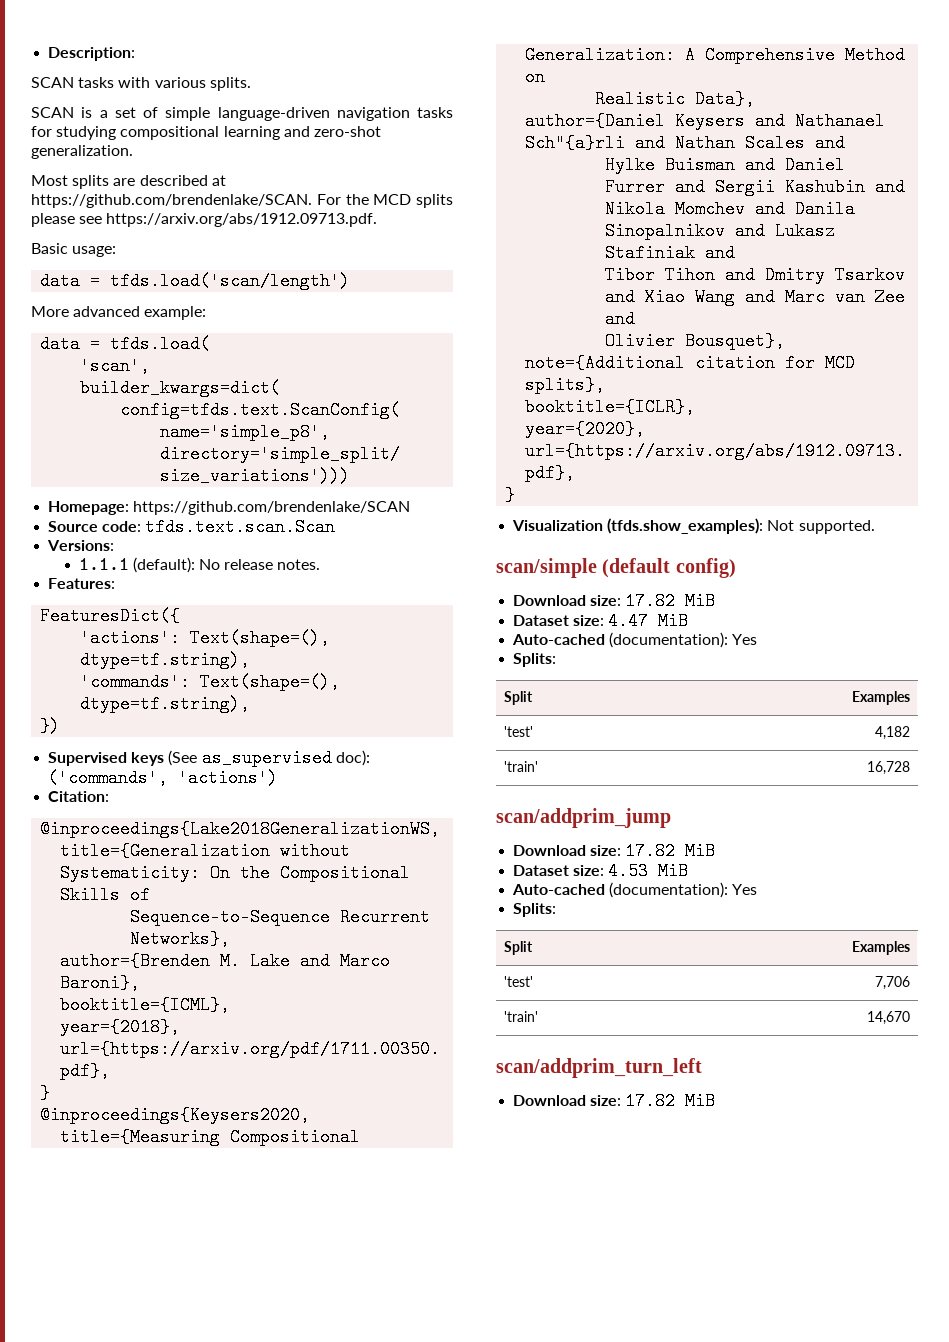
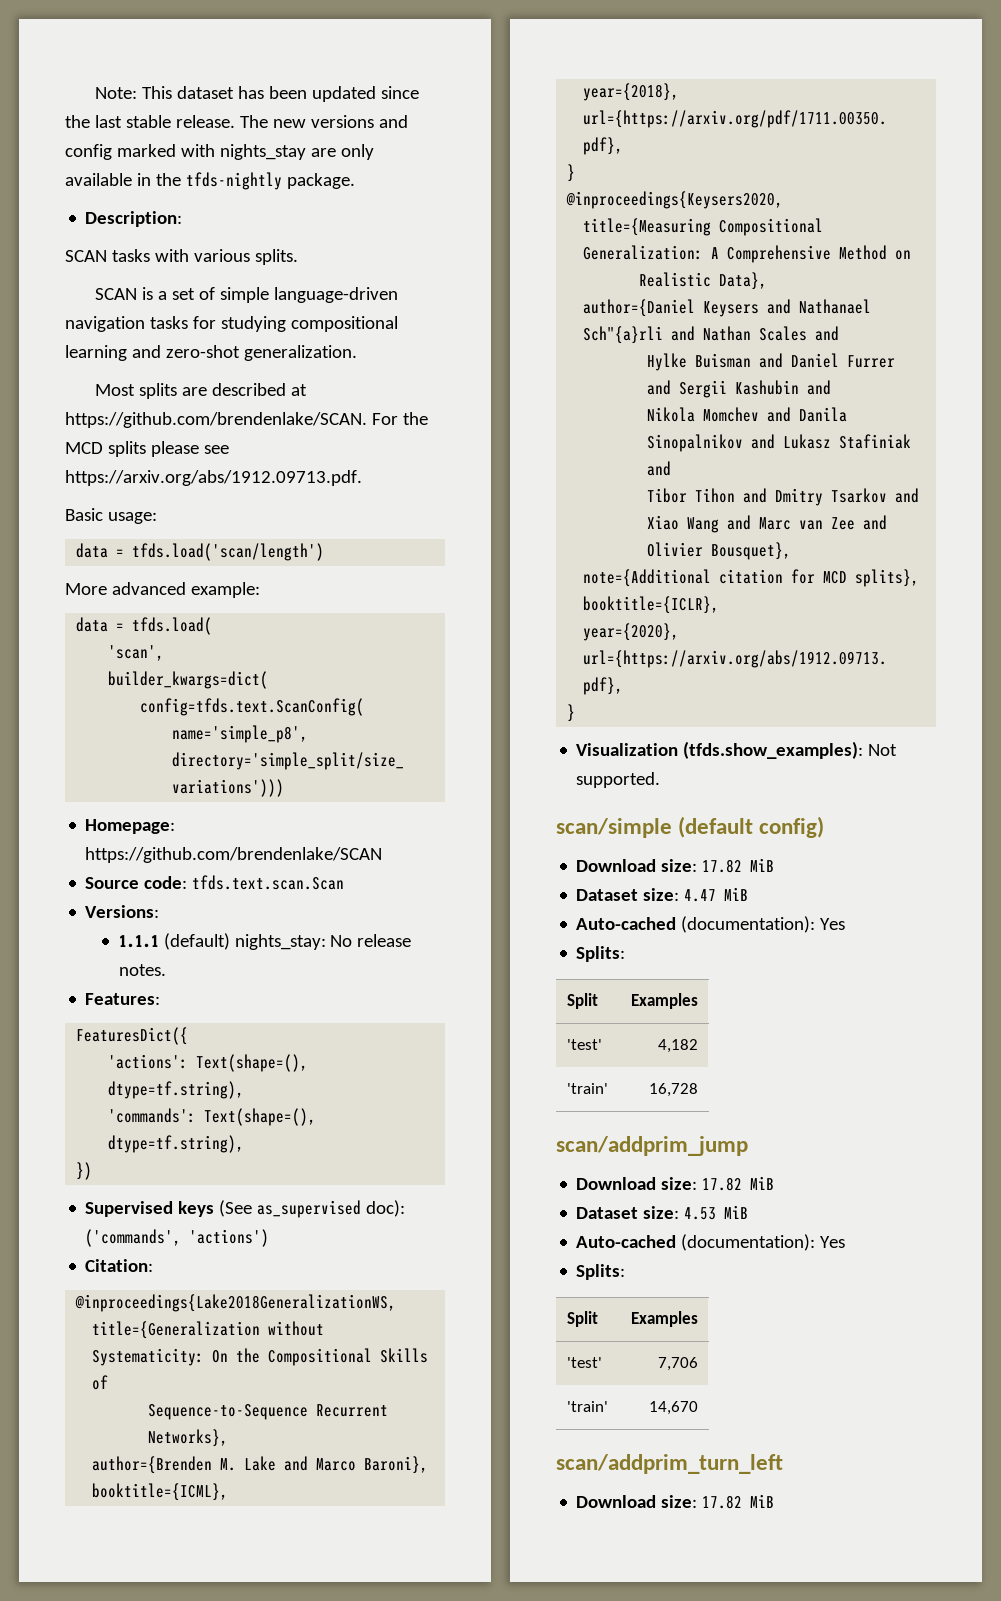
(48, 54) none -> [94,86,419,102] [65,115,408,128] [65,144,374,160] [65,172,355,190] Note: This dataset has been updated since the last stable release. The new versions and config marked with nights_stay are only available in the tfds-nightly package. //
[132,557,195,573] (default): -> [163,933,326,950] (default) nights_stay:

